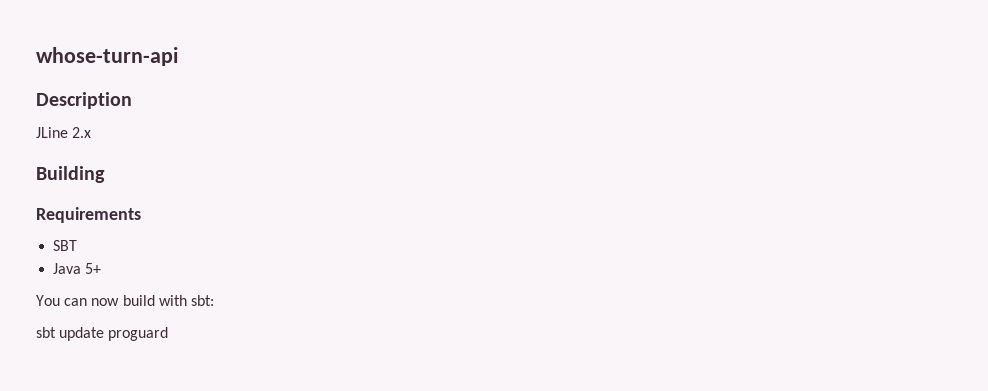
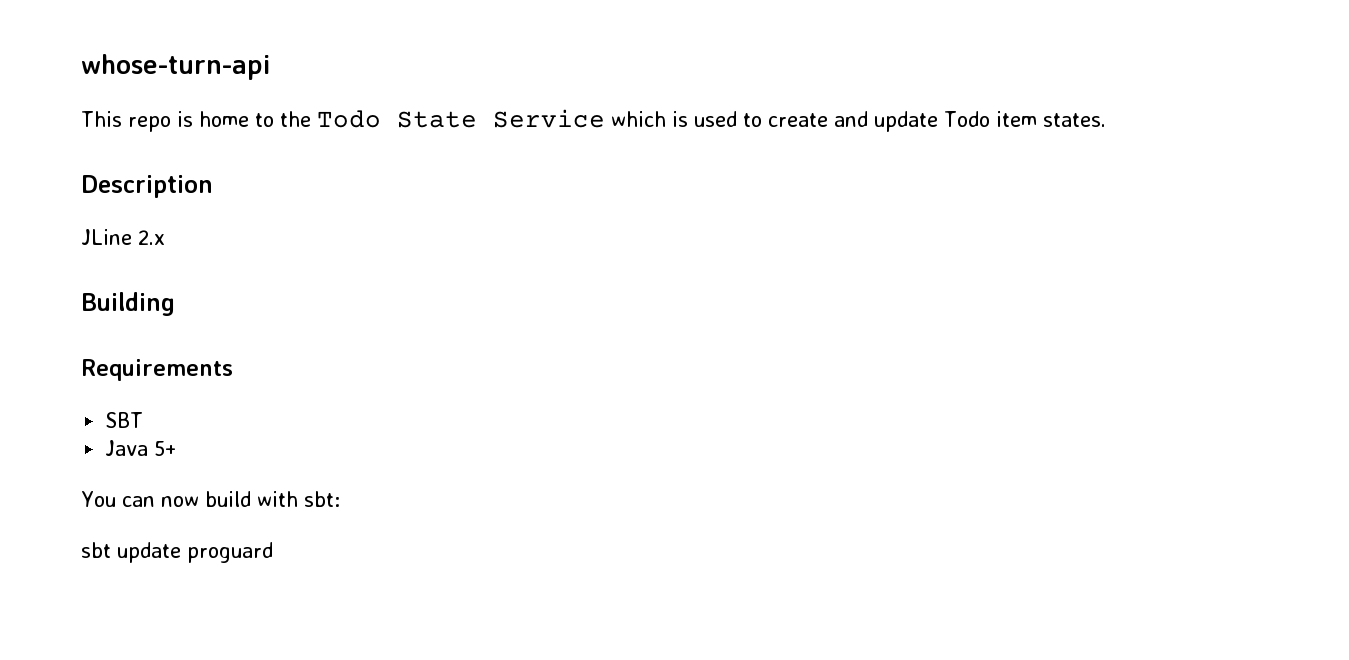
(178, 56) none -> [81,109,1106,132] // This repo is home to the Todo State Service which is used to create and update Todo item states.

